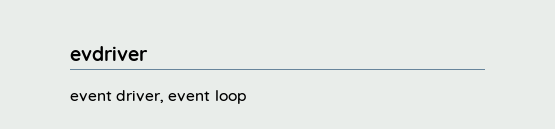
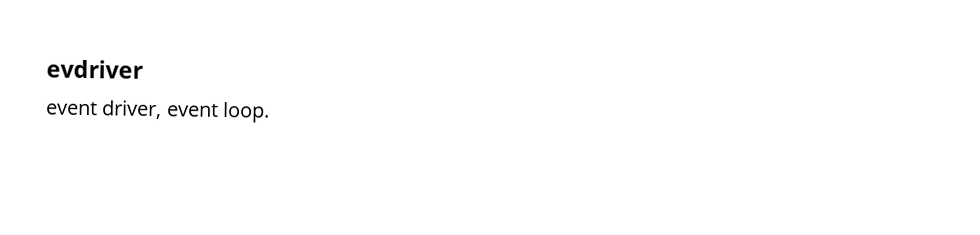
[214,90,247,104] loop -> [221,102,270,123] loop.

